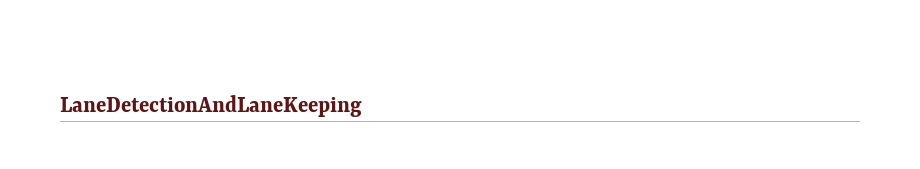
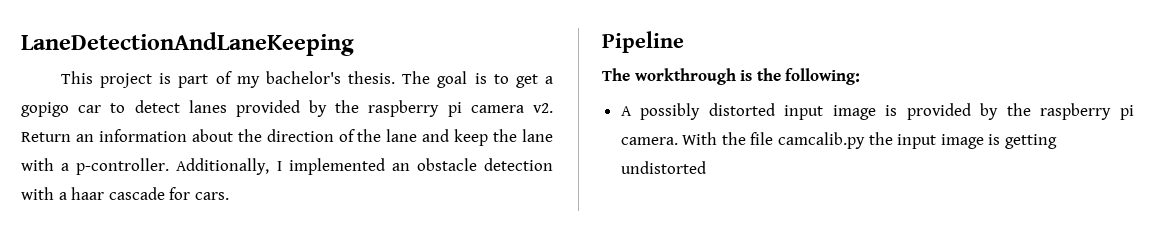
(362, 106) none -> [61,71,553,88] [21,100,553,117] [21,129,553,146] [21,158,553,175] [21,187,229,200] [602,31,684,53] [602,68,861,85] [620,103,1134,120] [620,132,1058,149] [620,161,706,174] // This project is part of my bachelor's thesis. The goal is to get a gopigo car to detect lanes provided by the raspberry pi camera v2. Return an information about the direction of the lane and keep the lane with a p-controller. Additionally, I implemented an obstacle detection with a haar cascade for cars. // Pipeline // The workthrough is the following: // A possibly distorted input image is provided by the raspberry pi camera. With the file camcalib.py the input image is getting undistorted

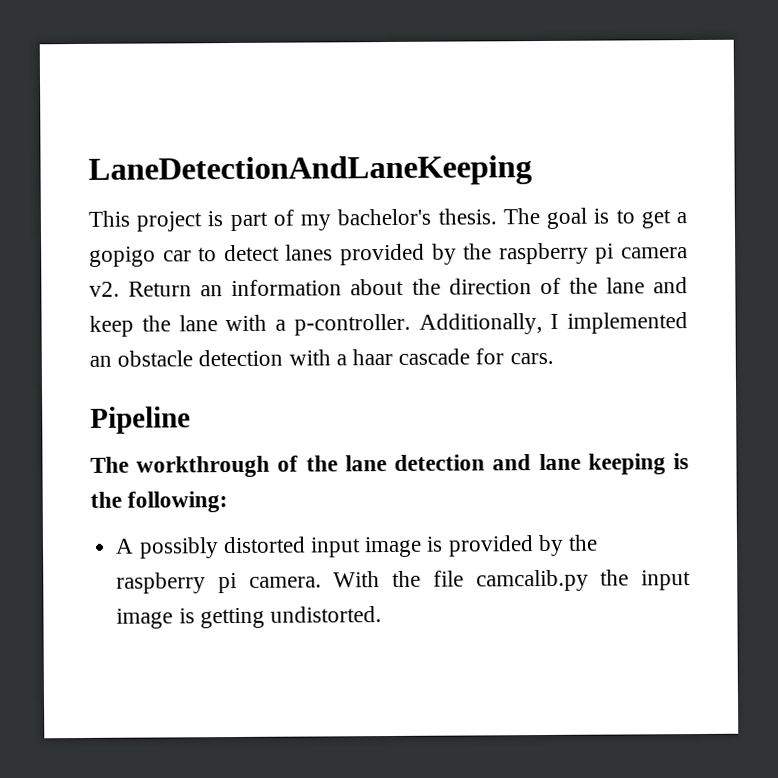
(736, 76) none -> [277,453,666,475] of the lane detection and lane keeping
[620,161,706,174] undistorted -> [269,606,382,623] undistorted.

